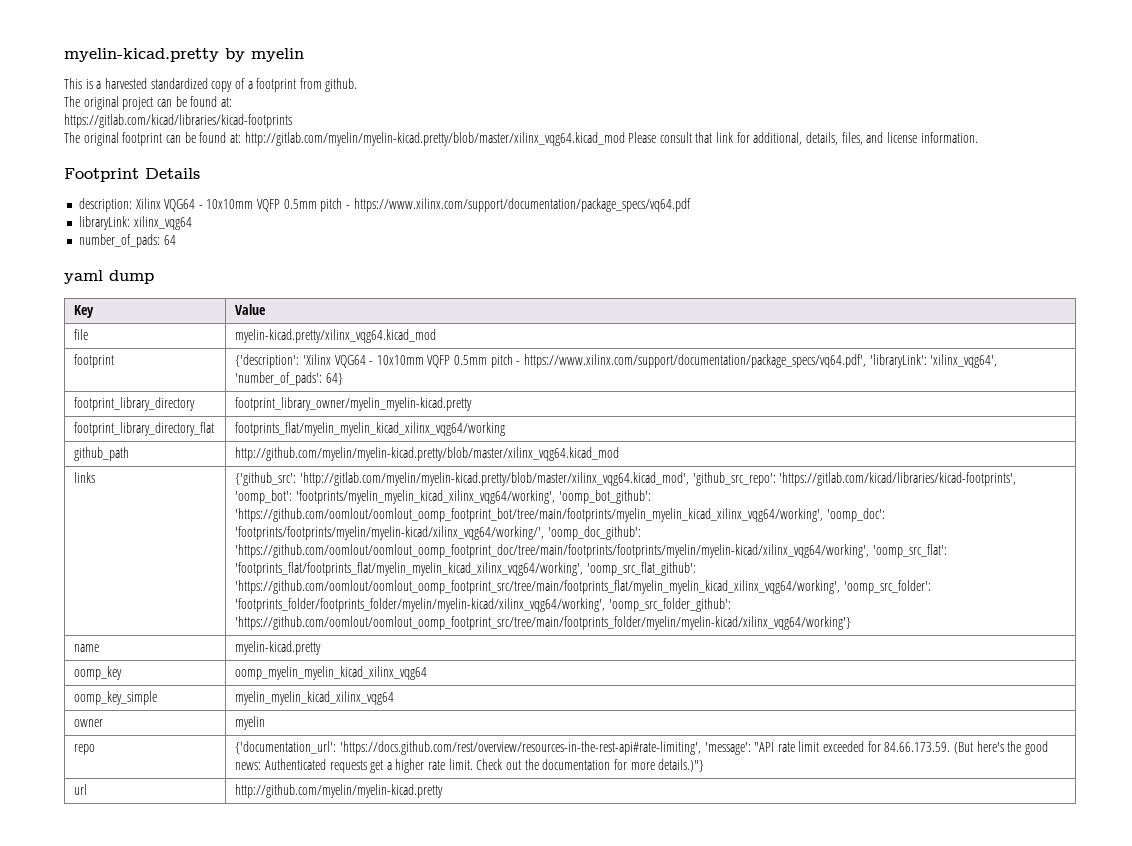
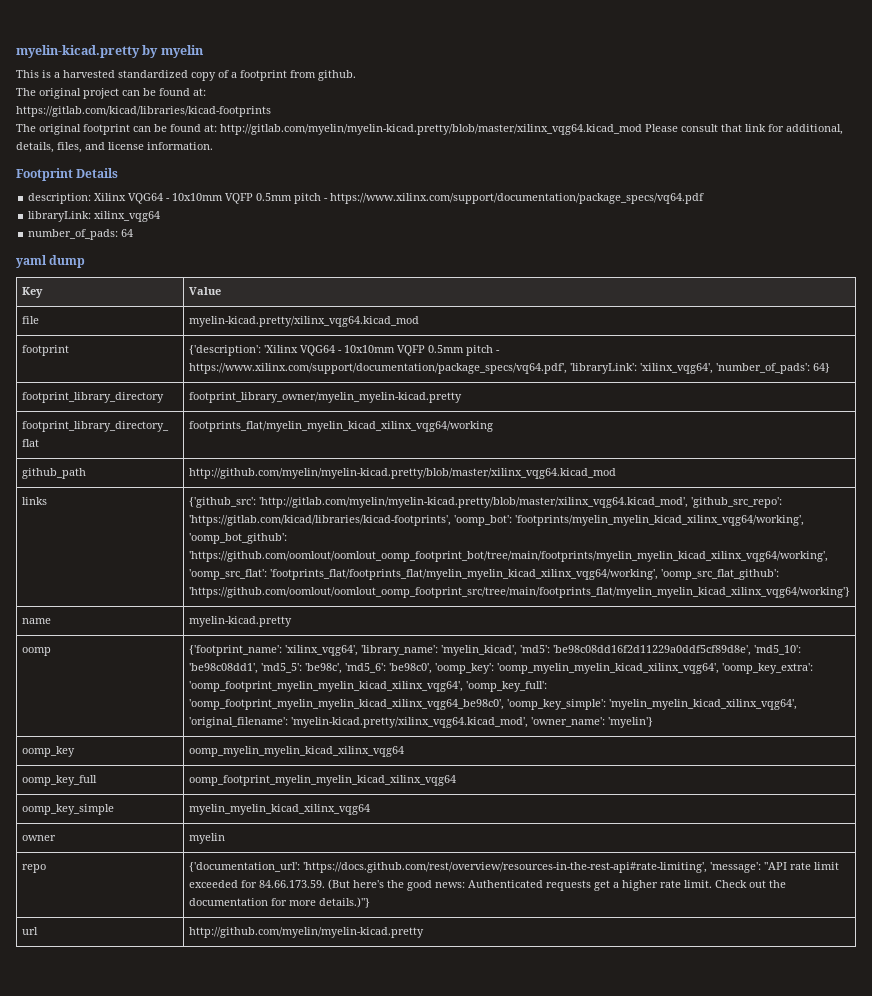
[826,508,885,522] [235,526,641,540] [235,544,947,558] [235,562,696,576] [235,580,931,594] [235,598,731,612] [235,616,852,630] [74,644,100,652] [235,641,322,655] 'oomp_doc': 'footprints/footprints/myelin/myelin-kicad/xilinx_vqg64/working/', 'oomp_doc_github': 'https://github.com/oomlout/oomlout_oomp_footprint_doc/tree/main/footprints/footprints/myelin/myelin-kicad/xilinx_vqg64/working', 'oomp_src_flat': 'footprints_flat/footprints_flat/myelin_myelin_kicad_xilinx_vqg64/working', 'oomp_src_flat_github': 'https://github.com/oomlout/oomlout_oomp_footprint_src/tree/main/footprints_flat/myelin_myelin_kicad_xilinx_vqg64/working', 'oomp_src_folder': 'footprints_folder/footprints_folder/myelin/myelin-kicad/xilinx_vqg64/working', 'oomp_src_folder_github': 'https://github.com/oomlout/oomlout_oomp_footprint_src/tree/main/footprints_folder/myelin/myelin-kicad/xilinx_vqg64/working'} // name | myelin-kicad.pretty -> [188,569,779,580] [188,587,850,598] [21,618,51,624] [188,616,292,627] [21,647,51,656] [188,645,801,656] [188,663,813,674] [188,681,547,692] [188,699,797,710] [188,717,653,728] 'oomp_src_flat': 'footprints_flat/footprints_flat/myelin_myelin_kicad_xilinx_vqg64/working', 'oomp_src_flat_github': 'https://github.com/oomlout/oomlout_oomp_footprint_src/tree/main/footprints_flat/myelin_myelin_kicad_xilinx_vqg64/working'} // name | myelin-kicad.pretty // oomp | {'footprint_name': 'xilinx_vqg64', 'library_name': 'myelin_kicad', 'md5': 'be98c08dd16f2d11229a0ddf5cf89d8e', 'md5_10': 'be98c08dd1', 'md5_5': 'be98c', 'md5_6': 'be98c0', 'oomp_key': 'oomp_myelin_myelin_kicad_xilinx_vqg64', 'oomp_key_extra': 'oomp_footprint_myelin_myelin_kicad_xilinx_vqg64', 'oomp_key_full': 'oomp_footprint_myelin_myelin_kicad_xilinx_vqg64_be98c0', 'oomp_key_simple': 'myelin_myelin_kicad_xilinx_vqg64', 'original_filename': 'myelin-kicad.pretty/xilinx_vqg64.kicad_mod', 'owner_name': 'myelin'}
(428, 673) none -> [21,775,97,786] [188,775,456,786] // oomp_key_full | oomp_footprint_myelin_myelin_kicad_xilinx_vqg64

